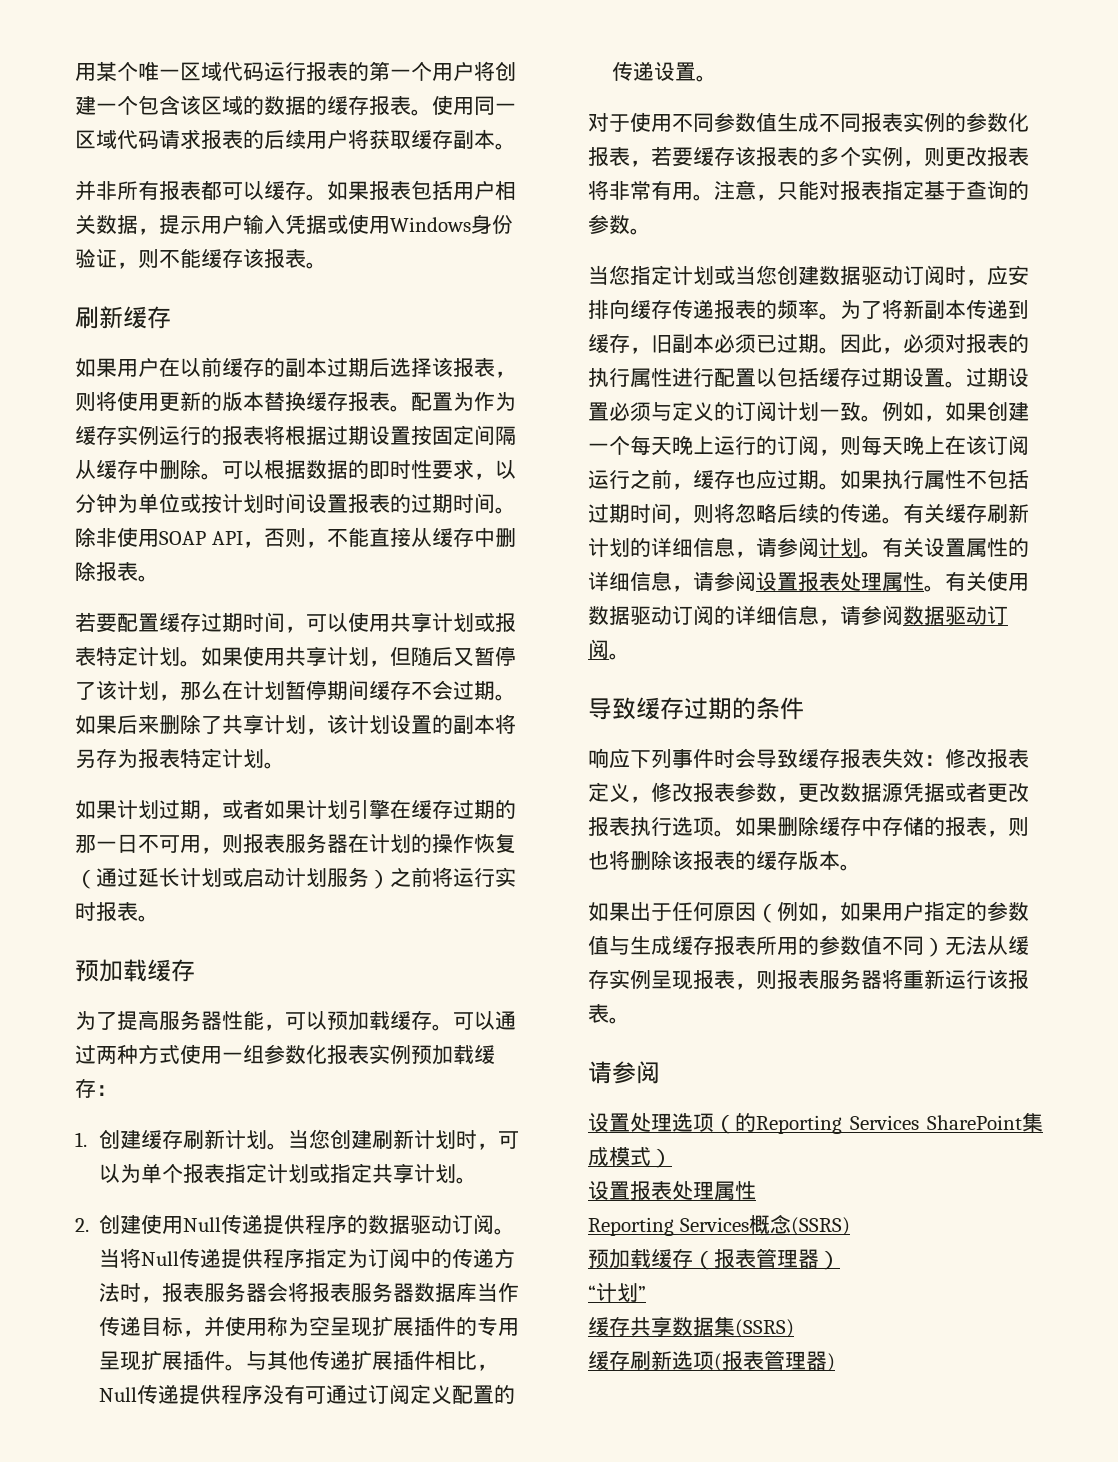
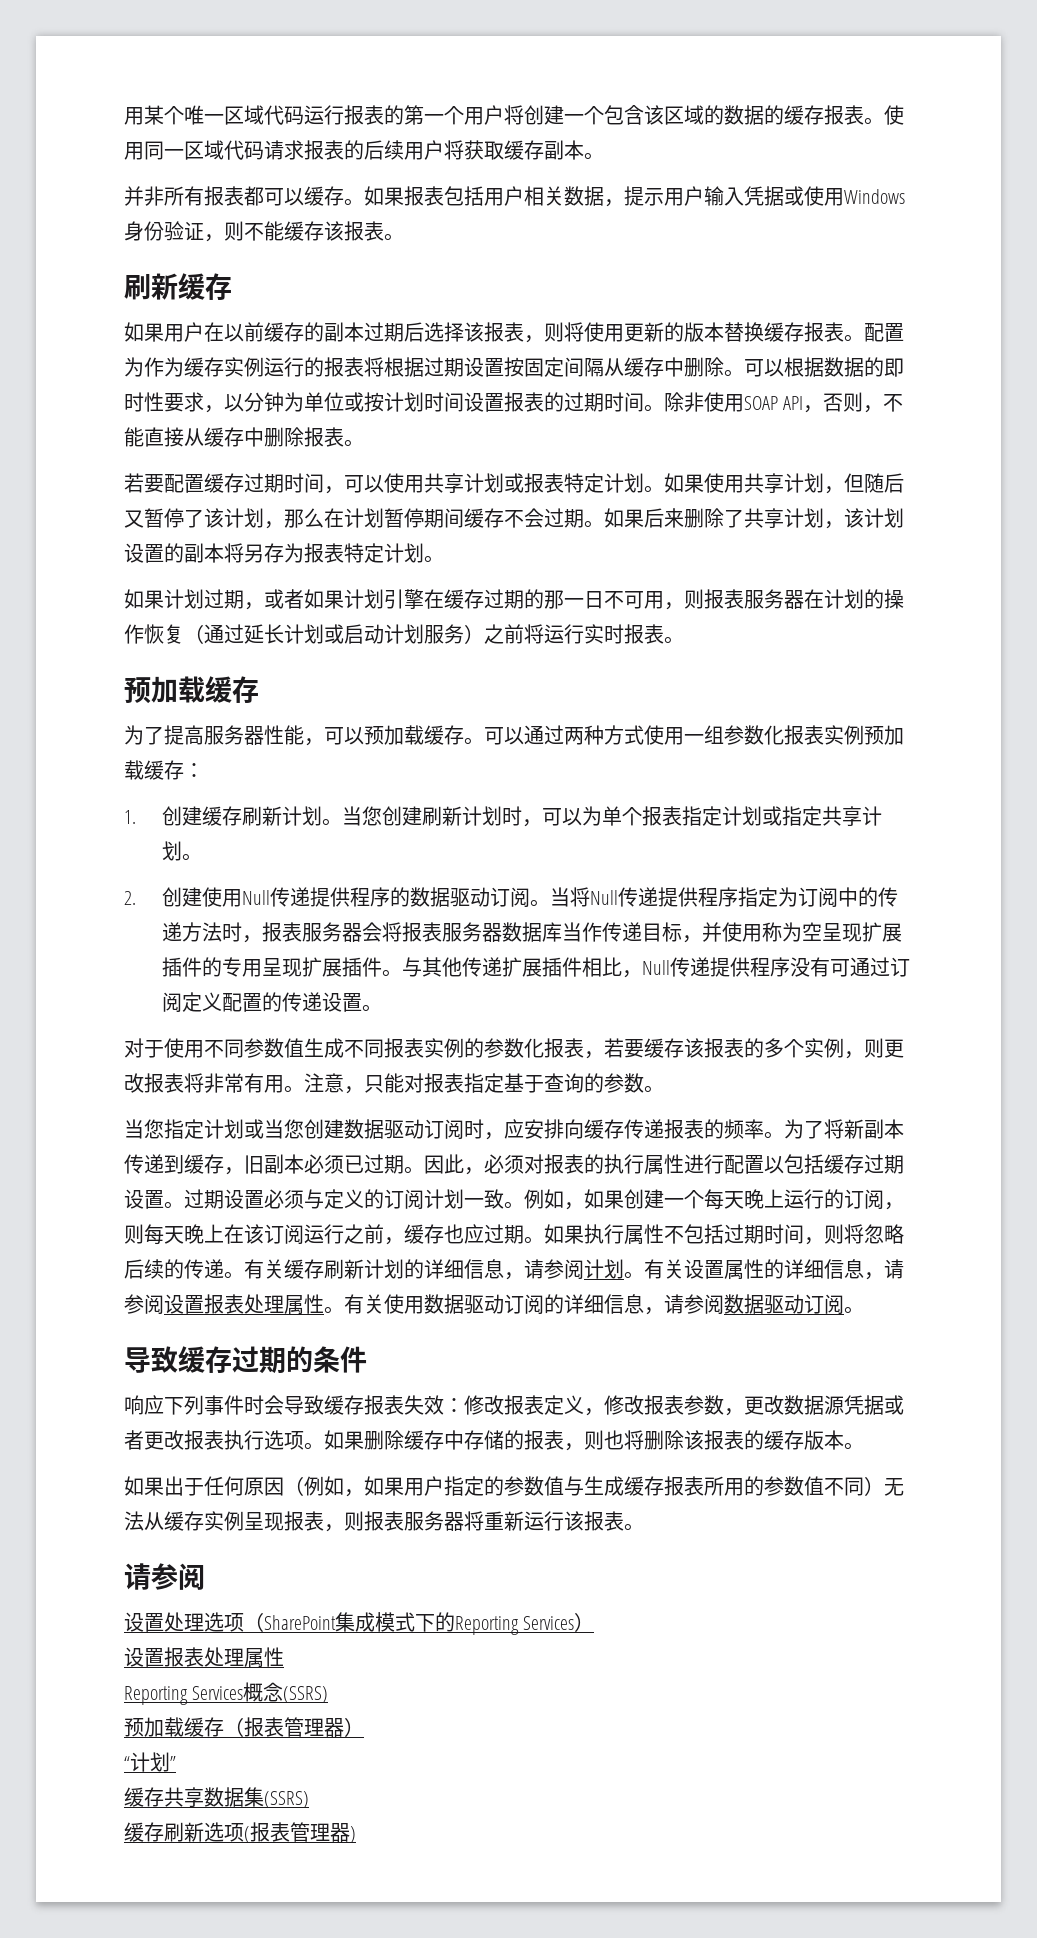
[735,1113,919,1134] 的Reporting Services -> (264, 1622) none
(651, 1156) none -> [415,1612,575,1635] 下的Reporting Services

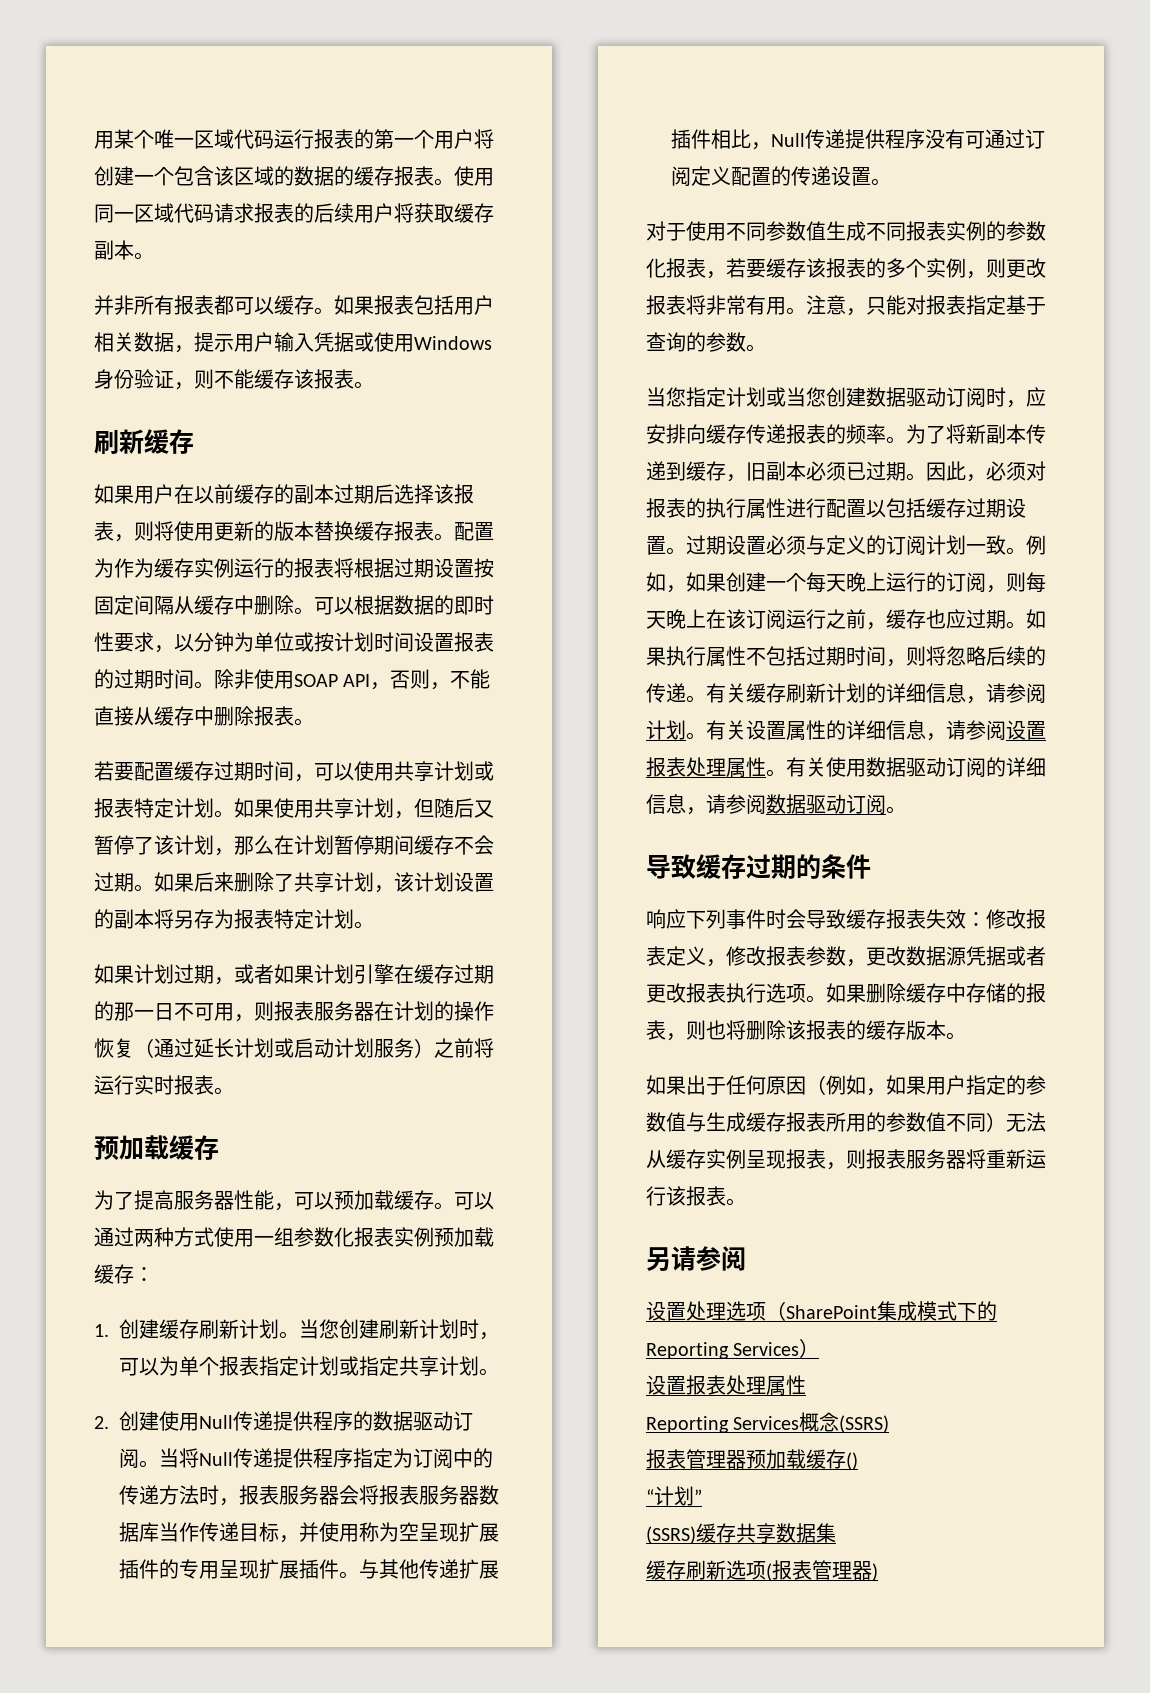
(644, 1527) none -> [646,1247,671,1271] 另
[124,1717,364,1737] 预加载缓存（报表管理器） -> [646,1449,858,1470] 报表管理器预加载缓存()
(176, 1763) none -> [646,1526,696,1544] (SSRS)
[264,1791,309,1808] (SSRS) -> (836, 1533) none

